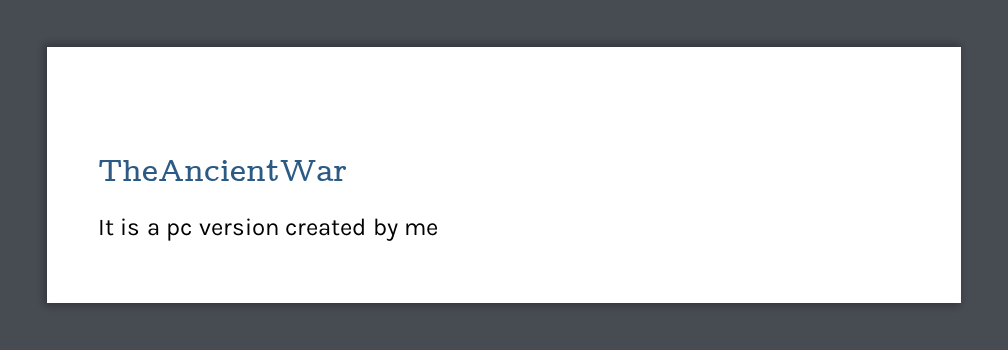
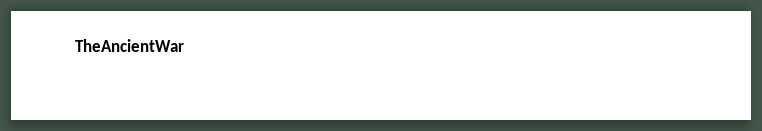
[98,218,439,241] // It is a pc version created by me -> (184, 45) none

